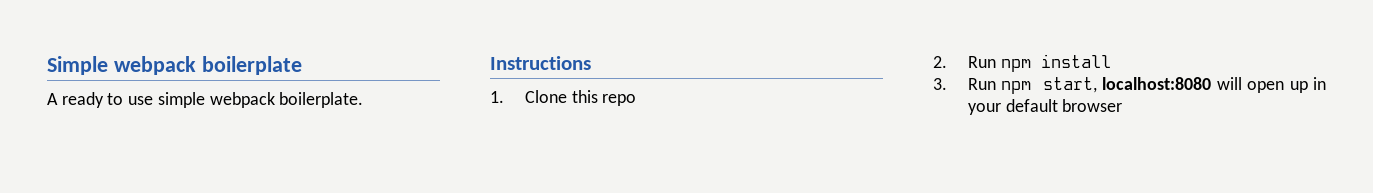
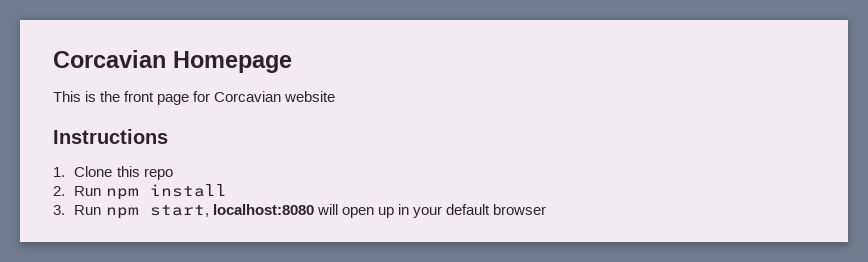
[47,56,302,75] [47,92,364,108] Simple webpack boilerplate // A ready to use simple webpack boilerplate. -> [53,50,292,73] [53,91,336,105] Corcavian Homepage // This is the front page for Corcavian website

